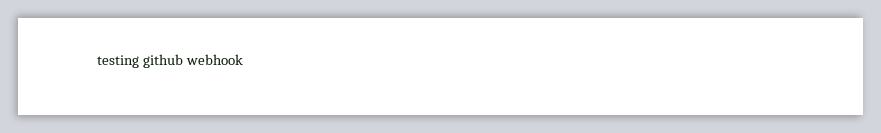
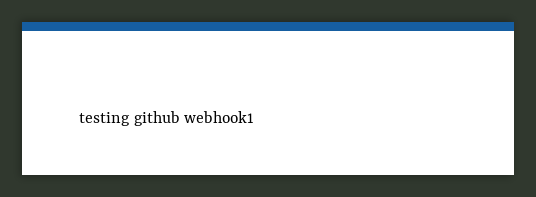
[185,54,243,65] webhook -> [184,111,255,123] webhook1

